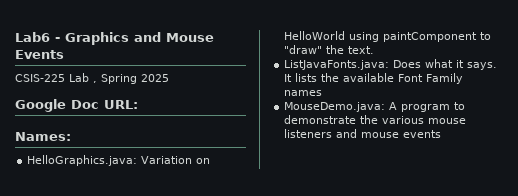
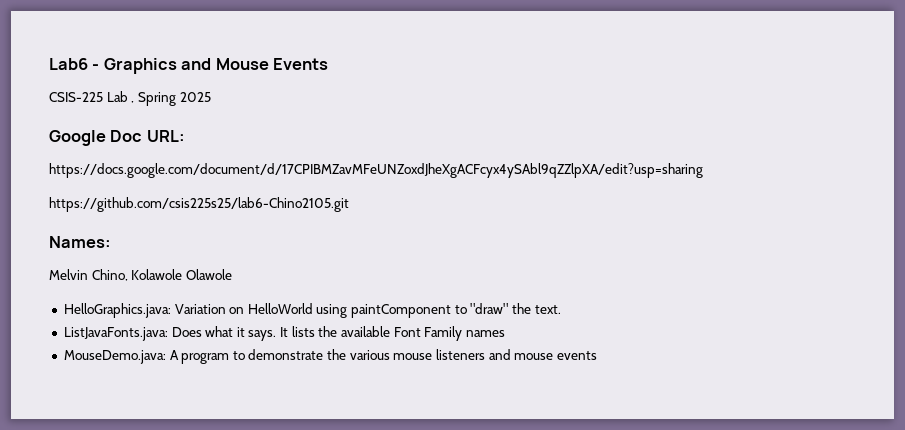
(138, 104) none -> [49,163,703,178] [49,197,349,212] // https://docs.google.com/document/d/17CPIBMZavMFeUNZoxdJheXgACFcyx4ySAbl9qZZlpXA/edit?usp=sharing // https://github.com/csis225s25/lab6-Chino2105.git
(71, 136) none -> [49,269,232,281] // Melvin Chino, Kolawole Olawole

